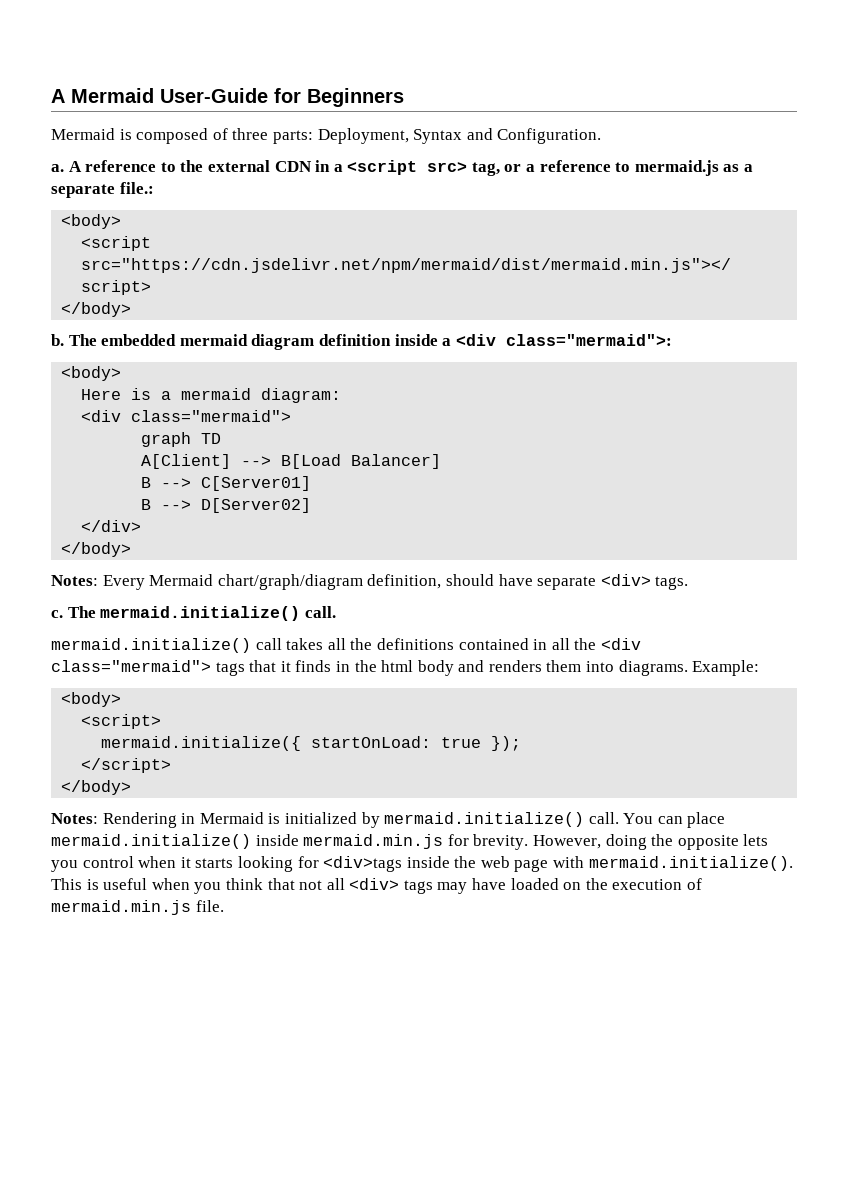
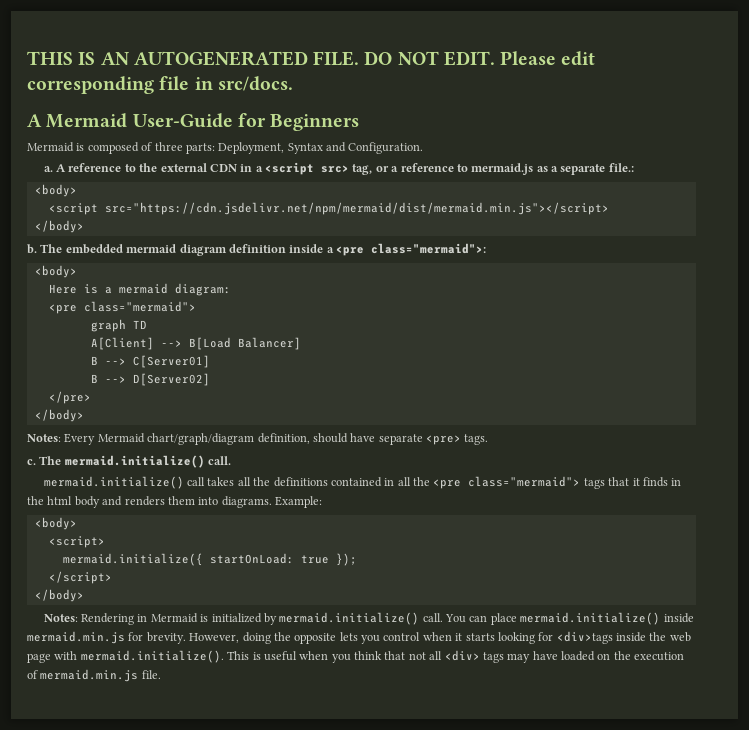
(51, 96) none -> [27,51,596,66] [27,76,293,94] THIS IS AN AUTOGENERATED FILE. DO NOT EDIT. Please edit corresponding file in src/docs. //
[455,334,496,346] <div -> [336,246,364,256] <pre
[81,410,122,422] <div -> [48,304,77,314] <pre
[81,520,142,532] </div> -> [48,391,91,404] </pre>
[600,574,651,586] <div> -> [426,435,461,445] <pre>
[600,638,641,650] <div -> [433,479,462,489] <pre

